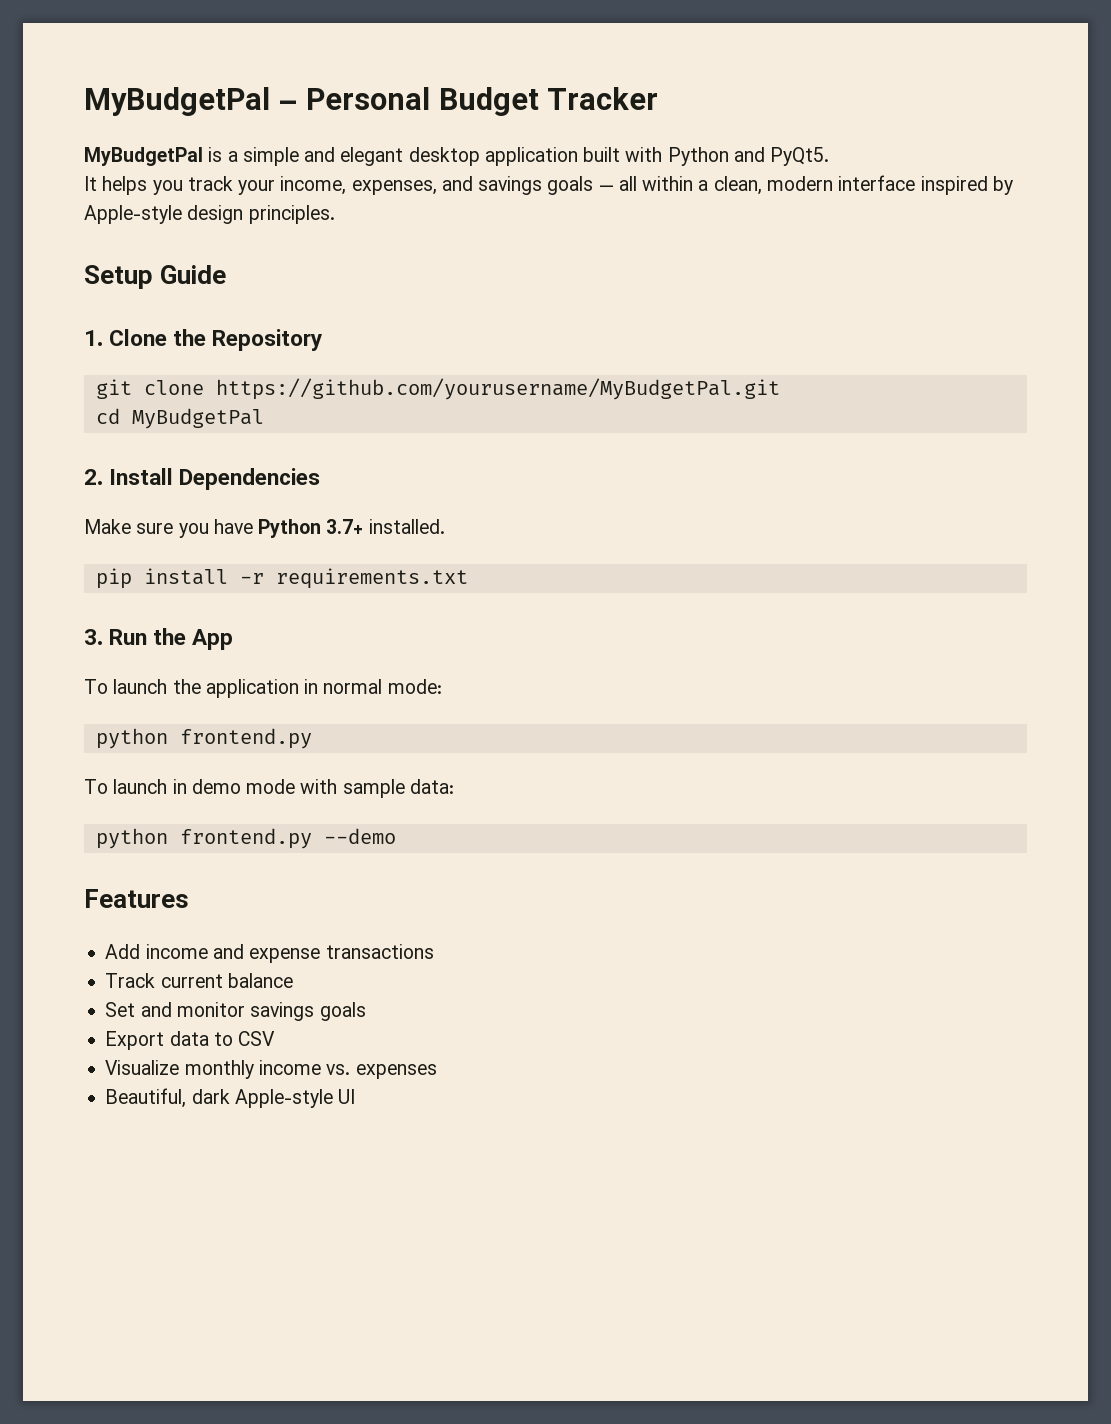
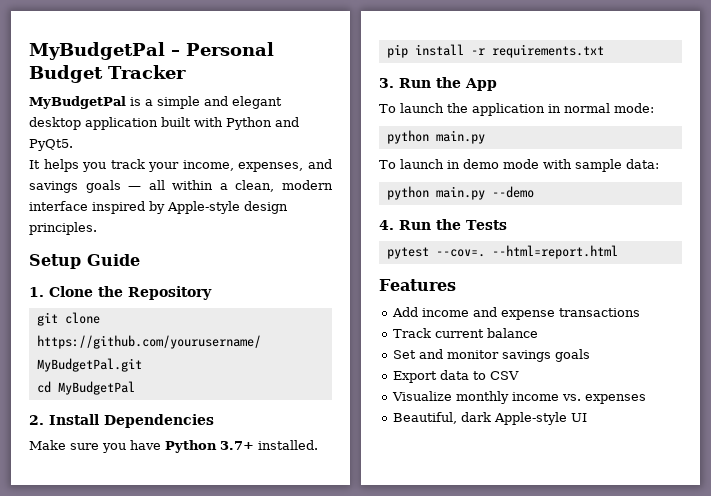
[179,728,312,749] frontend.py -> [435,130,485,144] main.py
[179,828,312,849] frontend.py -> [435,186,485,200] main.py
(396, 836) none -> [379,219,507,230] [386,245,618,259] // 4. Run the Tests // pytest --cov=. --html=report.html

